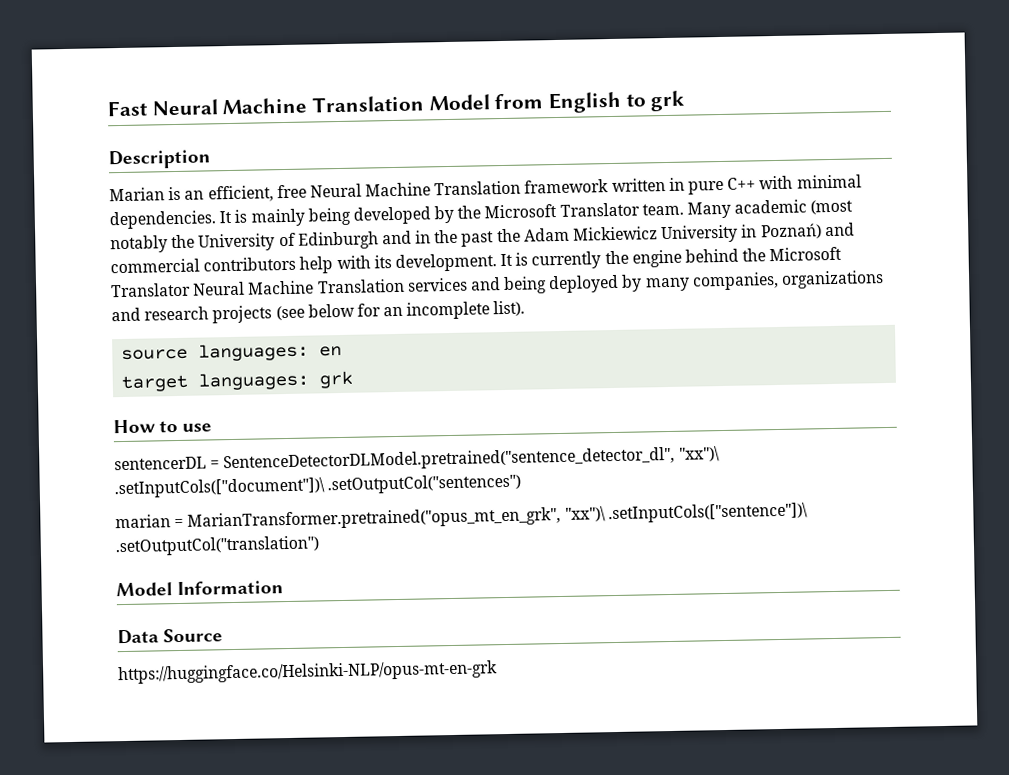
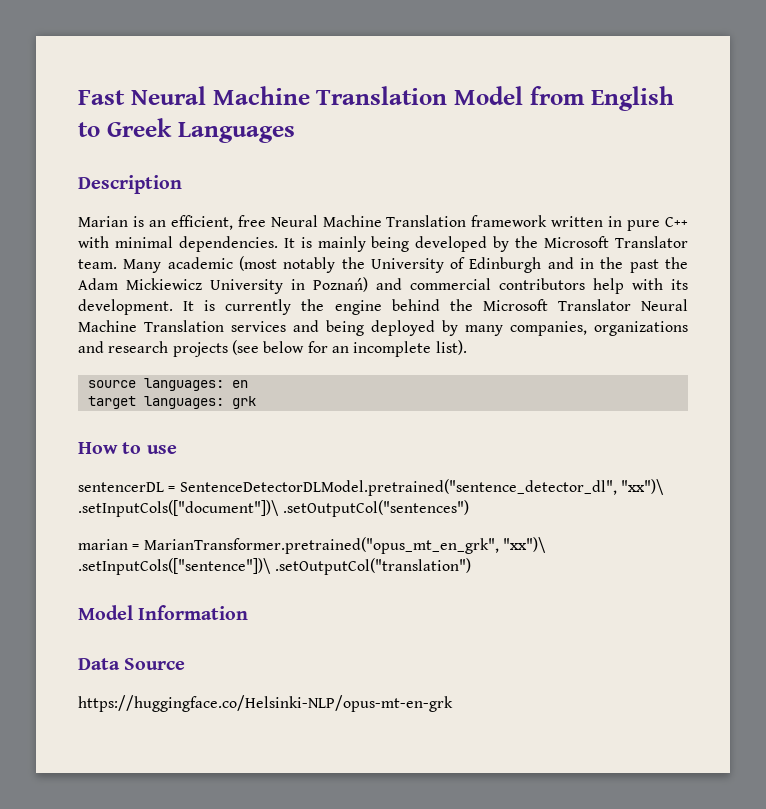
[650,90,686,112] grk -> [106,118,295,143] Greek Languages

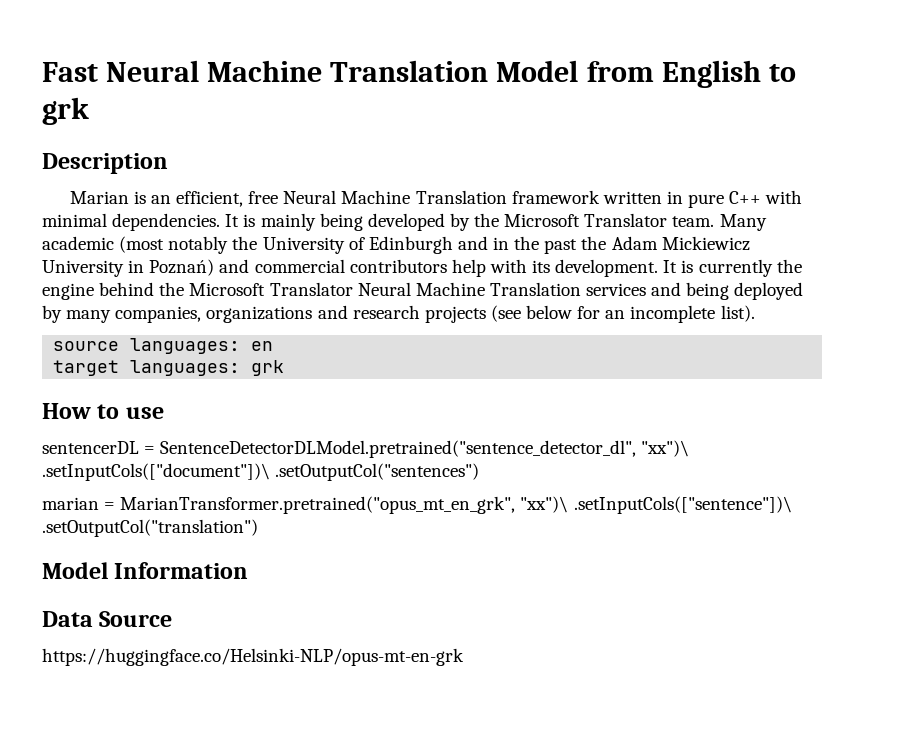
[106,118,295,143] Greek Languages -> [42,97,89,125] grk

